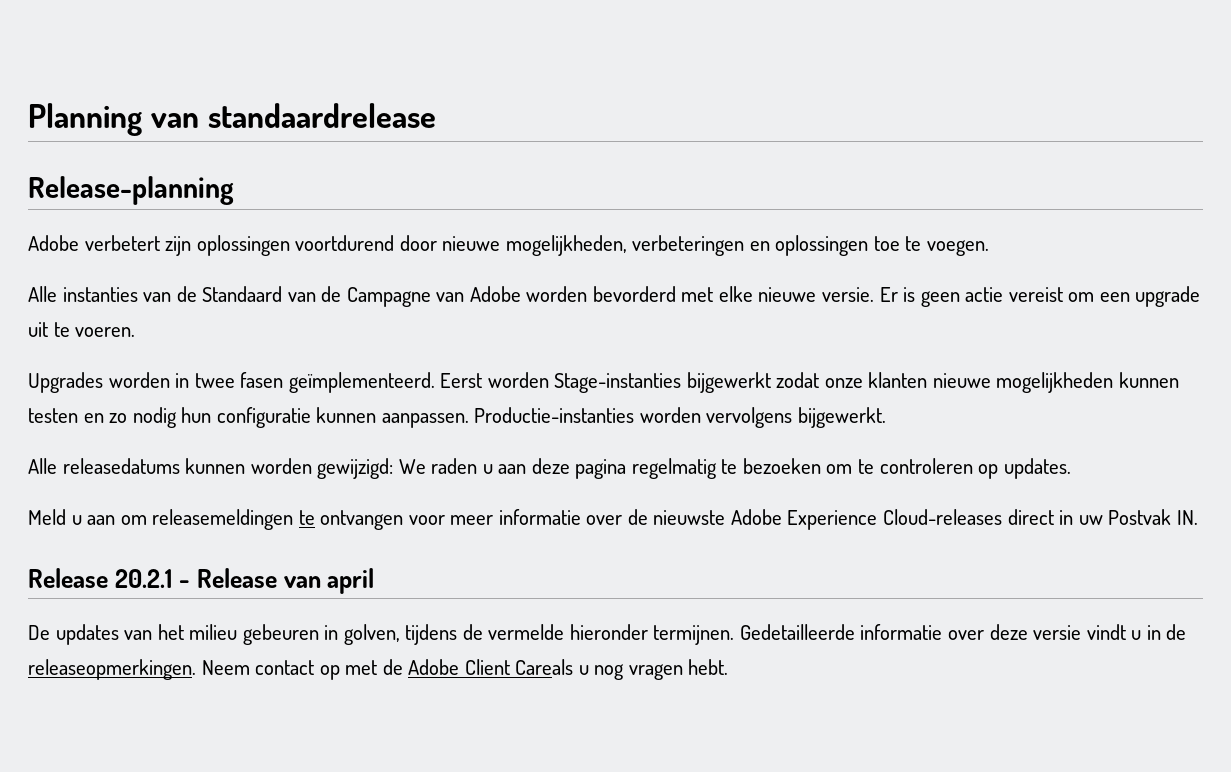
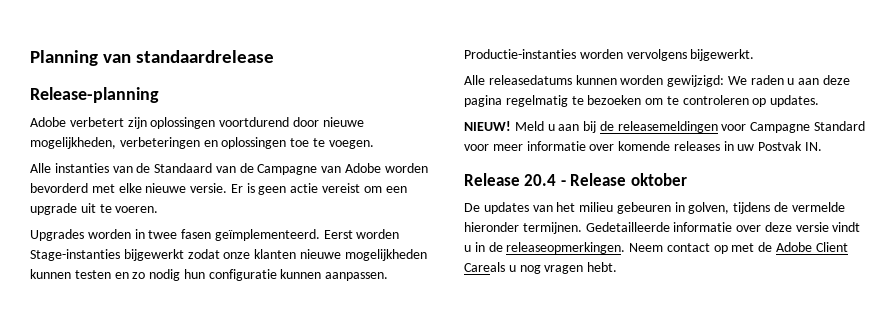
(1071, 468) none -> [464,121,511,131] NIEUW!
[120,509,1054,530] om releasemeldingen te ontvangen voor meer informatie over de nieuwste Adobe Experience Cloud-releases direct -> [583,121,866,133] [464,141,720,151] bij de releasemeldingen voor Campagne Standard voor meer informatie over komende releases
[114,569,172,588] 20.2.1 -> [524,174,557,186] 20.4
[283,568,375,594] van april -> [630,173,687,186] oktober

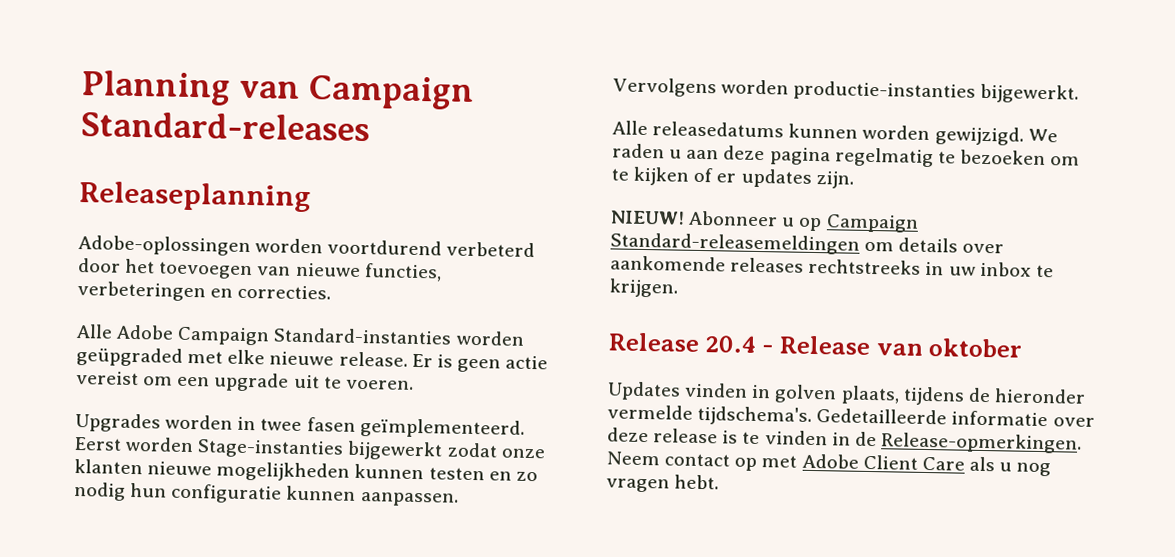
[136,50,275,63] [30,87,159,103] [30,117,364,129] [30,137,374,149] [30,163,428,175] [30,183,88,193] standaardrelease // Release-planning // Adobe verbetert zijn oplossingen voortdurend door nieuwe mogelijkheden, verbeteringen en oplossingen toe te voegen. // Alle instanties van de Standaard van de Campagne van Adobe worden bevorderd -> [307,75,474,110] [80,111,370,142] [79,181,311,213] [78,235,536,258] [78,258,442,282] [77,281,332,302] [76,324,525,346] [76,347,183,367] Campaign Standard-releases // Releaseplanning // Adobe-oplossingen worden voortdurend verbeterd door het toevoegen van nieuwe functies, verbeteringen en correcties. // Alle Adobe Campaign Standard-instanties worden geüpgraded
[190,183,228,193] versie. -> [338,351,408,367] release.
[464,49,687,61] Productie-instanties worden vervolgens -> [613,77,977,102] Vervolgens worden productie-instanties
[667,75,725,87] gewijzigd: -> [934,126,1024,146] gewijzigd.
[682,95,820,107] [464,121,866,133] [464,141,823,151] controleren op updates. // NIEUW! Meld u aan bij de releasemeldingen voor Campagne Standard voor meer informatie over komende releases in uw Postvak IN. -> [633,166,854,189] [610,210,919,233] [610,232,1005,255] [610,255,1054,278] [609,278,678,298] kijken of er updates zijn. // NIEUW! Abonneer u op Campaign Standard-releasemeldingen om details over aankomende releases rechtstreeks in uw inbox te krijgen.
(627, 179) none -> [875,343,923,356] van
[464,202,845,214] [464,222,861,234] [464,245,471,252] De updates van het milieu gebeuren in golven, tijdens de vermelde hieronder termijnen. Gedetailleerde informatie over deze versie vindt u -> [607,381,1086,406] [607,404,1095,427] [607,427,828,446] Updates vinden in golven plaats, tijdens de hieronder vermelde tijdschema's. Gedetailleerde informatie over deze release is te vinden
[506,242,626,254] releaseopmerkingen. -> [880,432,1082,454] Release-opmerkingen.
[758,242,773,252] de -> (798, 461) none
[464,262,505,272] Careals -> [921,456,995,472] Care als

